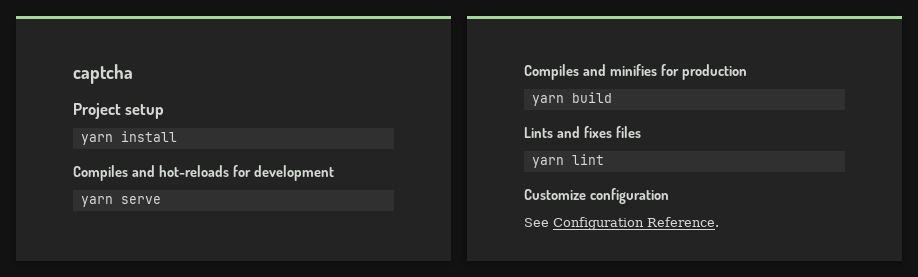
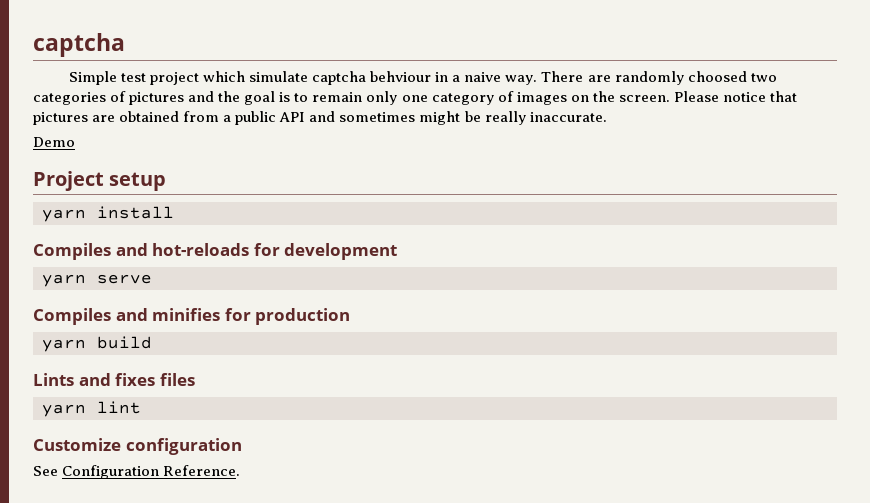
[73,64,133,84] captcha -> [33,33,125,57] [68,71,777,85] [33,91,797,105] [33,111,607,125] [33,137,75,147] captcha // Simple test project which simulate captcha behviour in a naive way. There are randomly choosed two categories of pictures and the goal is to remain only one category of images on the screen. Please notice that pictures are obtained from a public API and sometimes might be really inaccurate. // Demo

